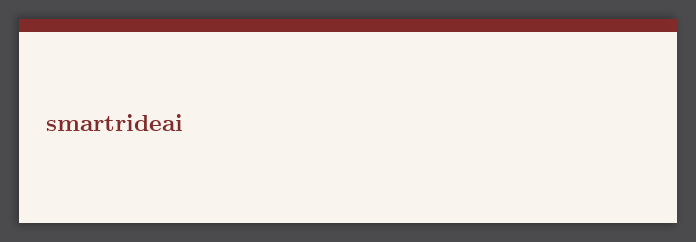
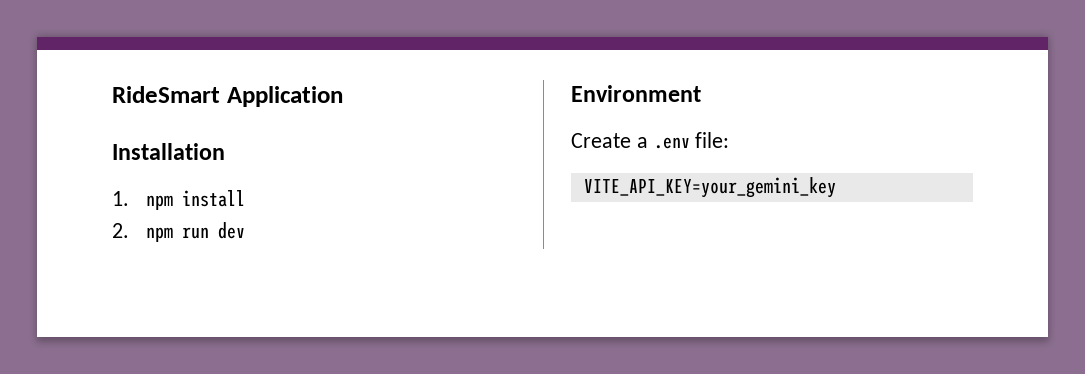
[46,114,183,131] smartrideai -> [112,86,343,107] [112,143,225,160] [112,190,246,210] [112,222,246,242] [571,85,701,102] [571,132,730,149] [583,177,836,198] RideSmart Application // Installation // 1. npm install // 2. npm run dev // Environment // Create a .env file: // VITE_API_KEY=your_gemini_key

